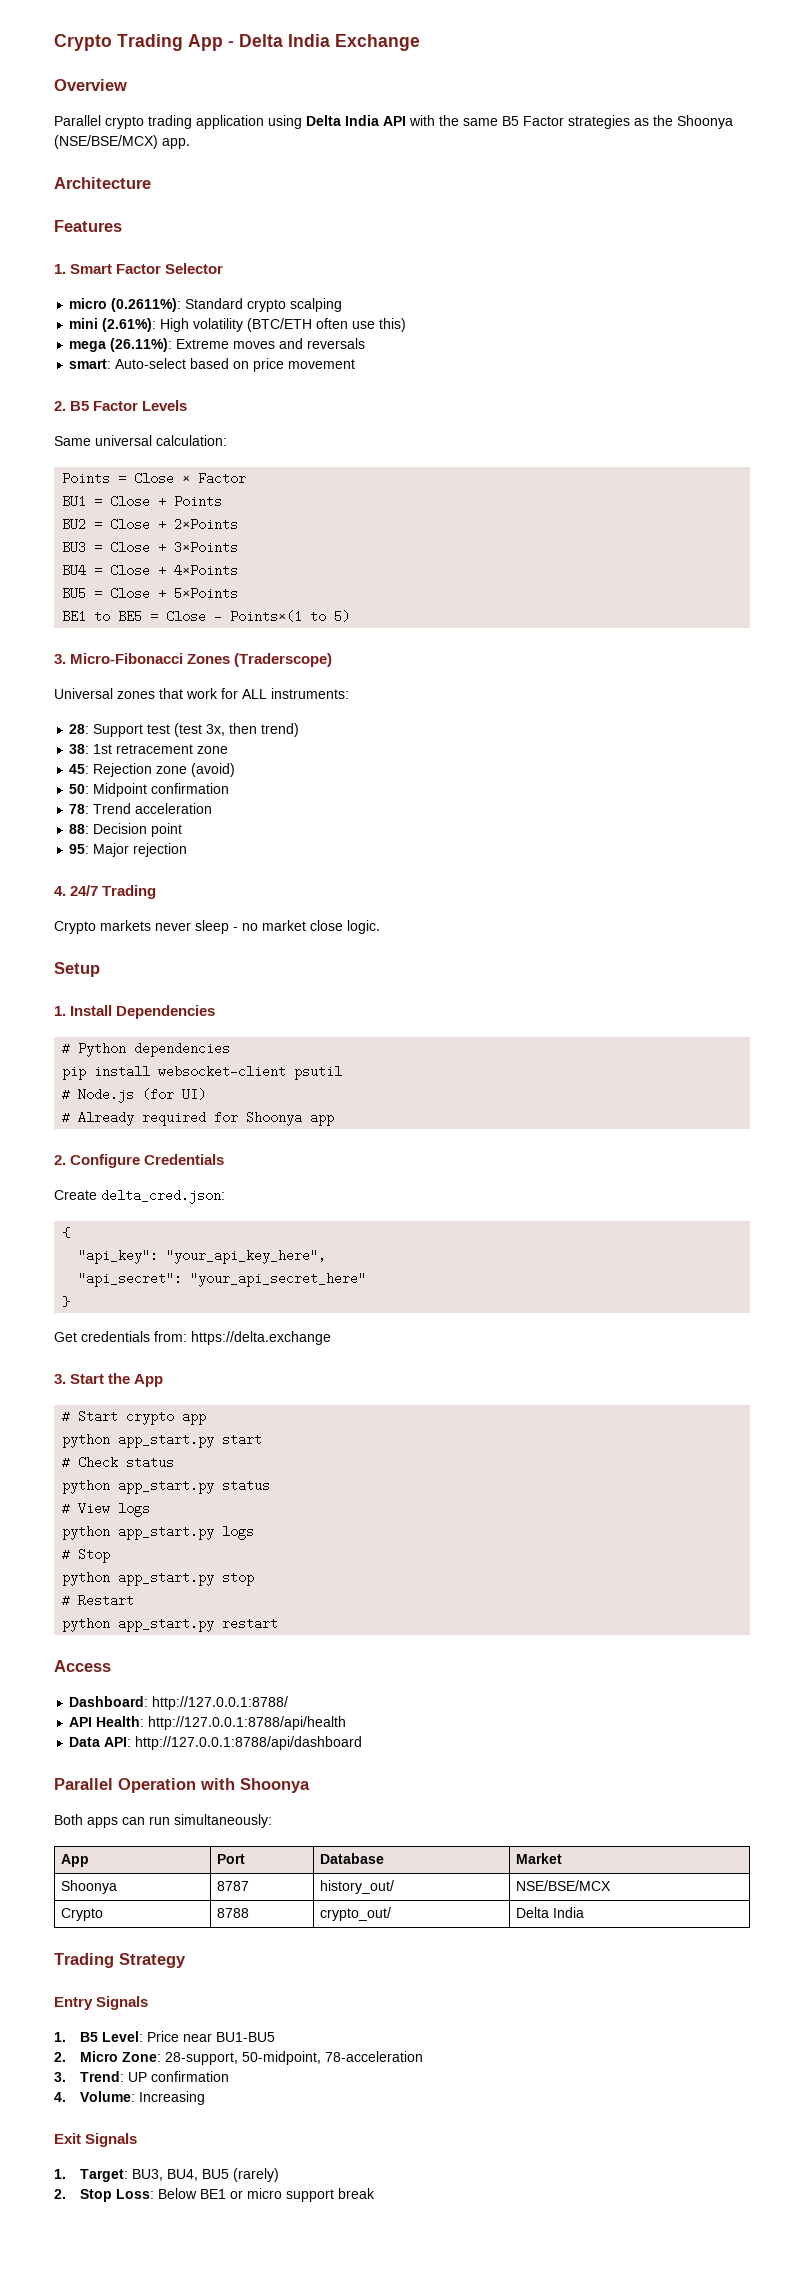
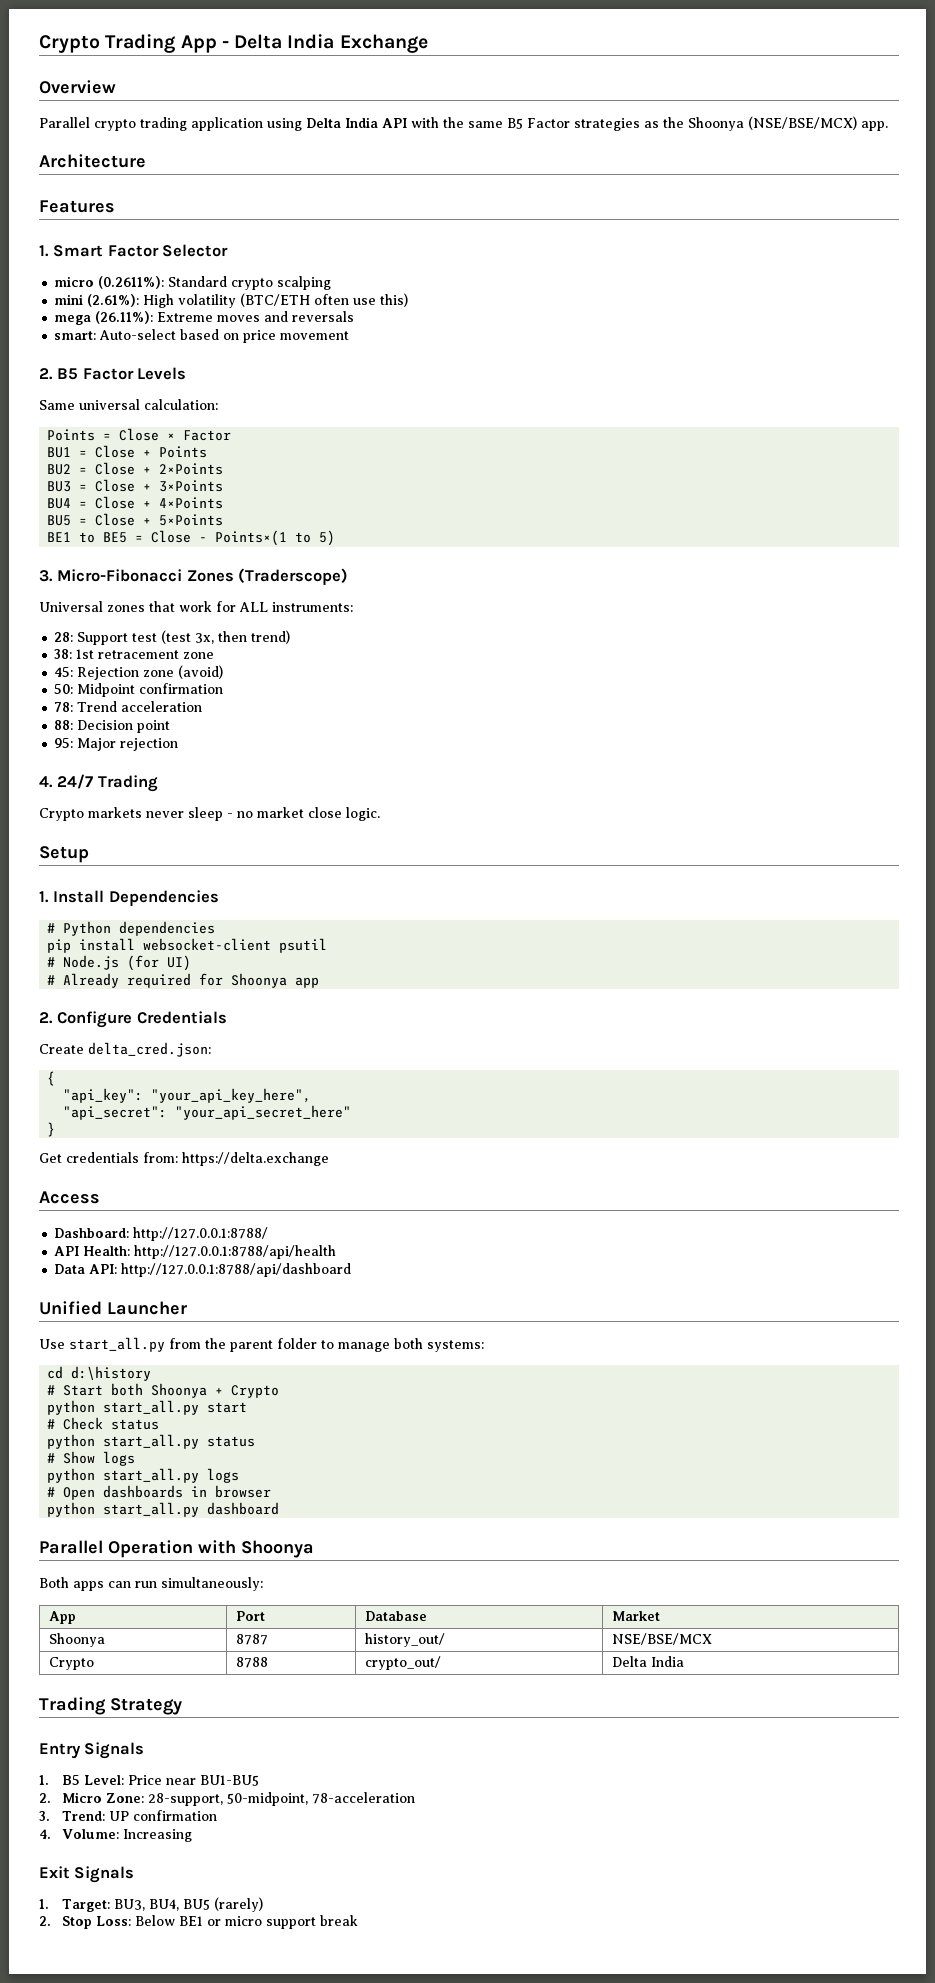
[54,1373,164,1387] [62,1410,207,1425] [62,1433,263,1448] [62,1456,175,1469] [62,1479,271,1494] [62,1502,151,1517] [62,1525,255,1540] [62,1548,111,1563] [62,1571,255,1586] [62,1594,135,1607] [62,1617,279,1632] // 3. Start the App // # Start crypto app // python app_start.py start // # Check status // python app_start.py status // # View logs // python app_start.py logs // # Stop // python app_start.py stop // # Restart // python app_start.py restart -> (329, 1159) none
(363, 1743) none -> [39,1301,187,1315] [39,1337,484,1352] [47,1366,152,1381] [47,1383,280,1398] [47,1400,248,1415] [47,1417,160,1430] [47,1434,256,1449] [47,1451,136,1466] [47,1468,240,1483] [47,1485,272,1500] [47,1502,280,1517] // Unified Launcher // Use start_all.py from the parent folder to manage both systems: // cd d:\history // # Start both Shoonya + Crypto // python start_all.py start // # Check status // python start_all.py status // # Show logs // python start_all.py logs // # Open dashboards in browser // python start_all.py dashboard

